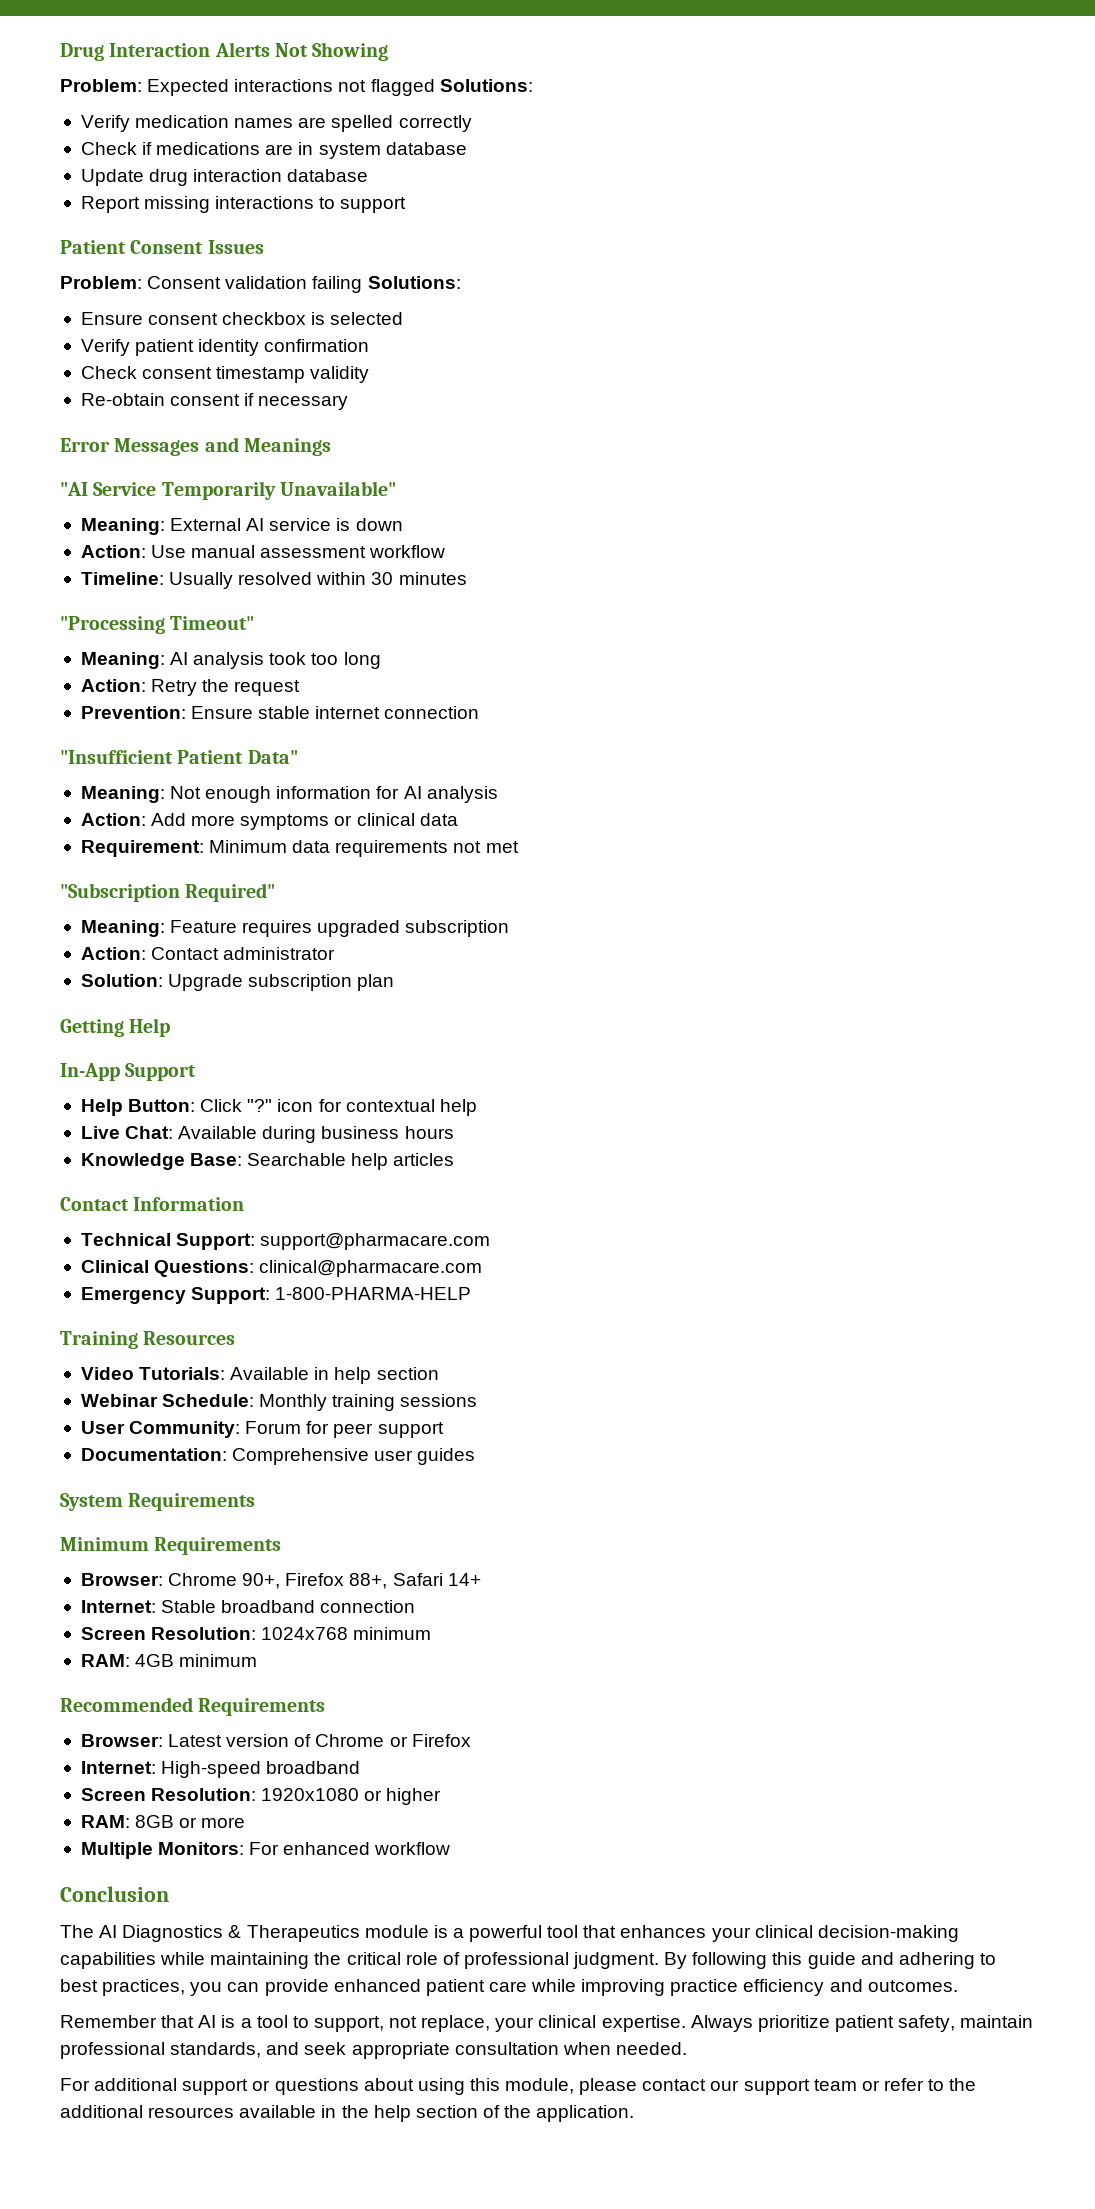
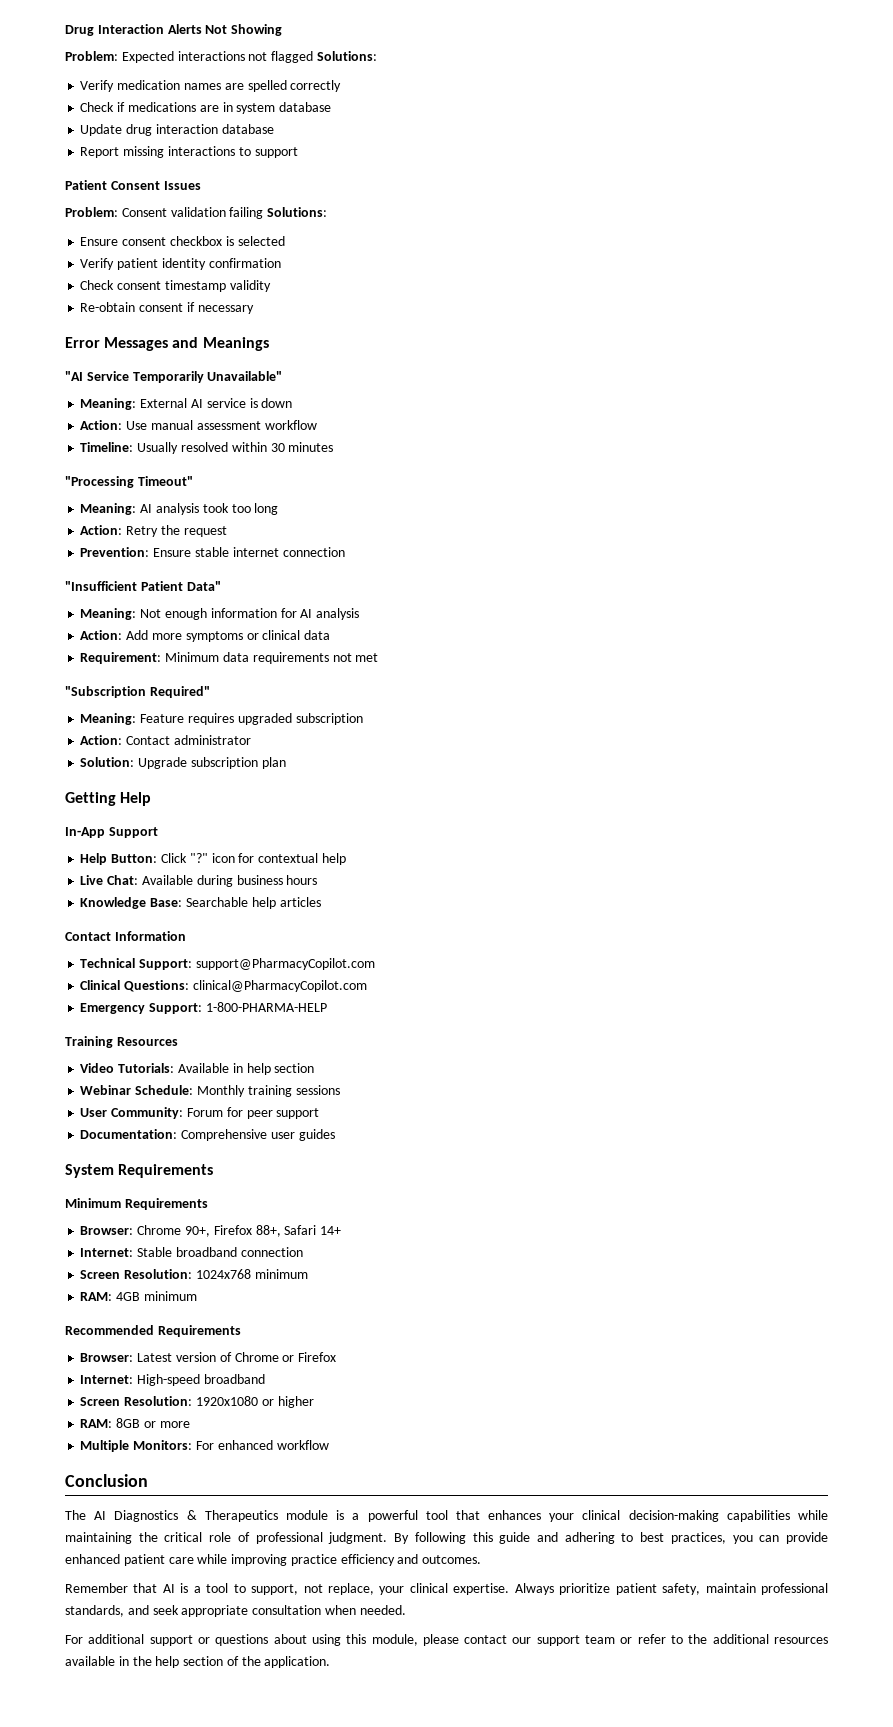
[260,1233,491,1250] support@pharmacare.com -> [195,958,375,970] support@PharmacyCopilot.com
[259,1260,483,1277] clinical@pharmacare.com -> [192,980,367,992] clinical@PharmacyCopilot.com

